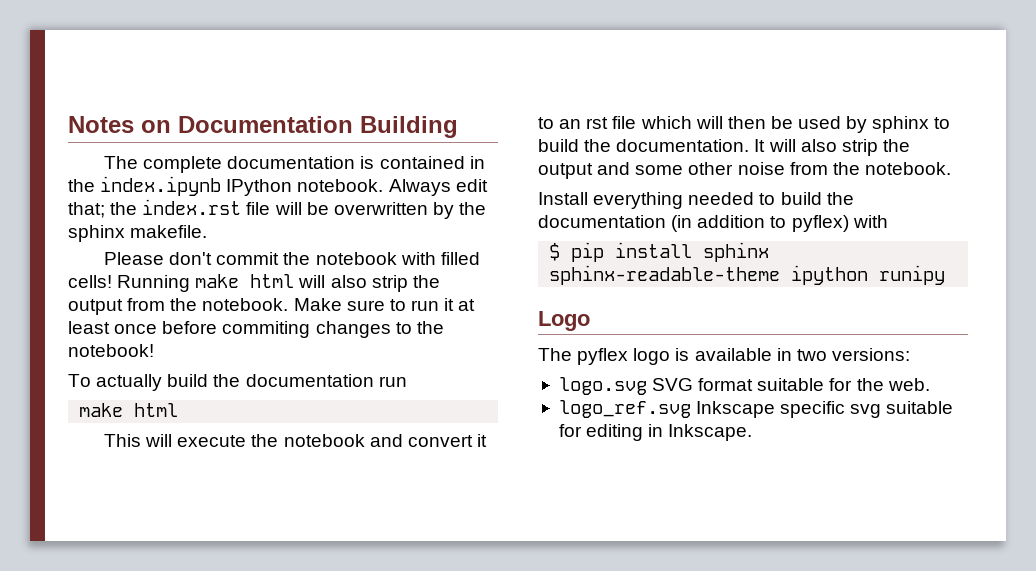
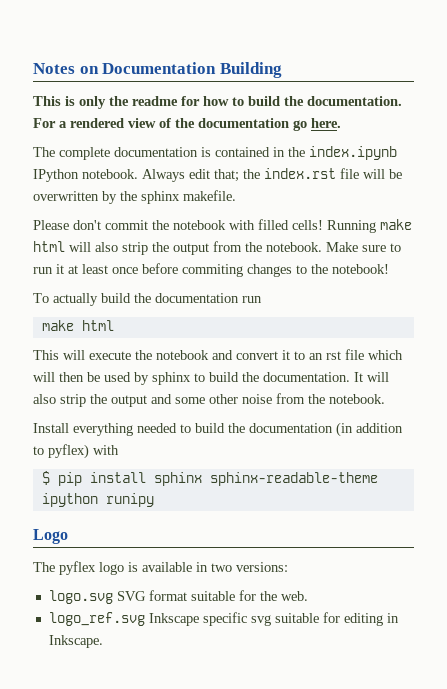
(458, 127) none -> [33,96,402,109] [33,118,341,131] // This is only the readme for how to build the documentation. For a rendered view of the documentation go here.

